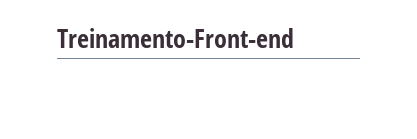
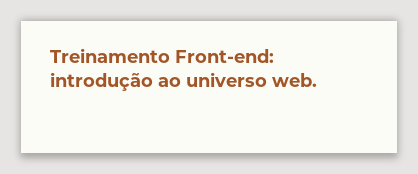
[57,28,294,48] Treinamento-Front-end -> [50,48,274,63] [50,72,317,91] Treinamento Front-end: introdução ao universo web.

